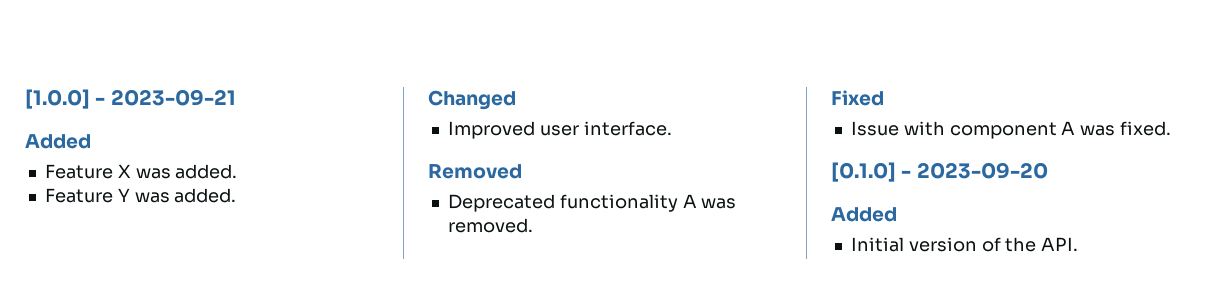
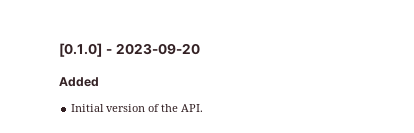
[25,89,236,109] [25,134,91,149] [44,164,238,179] [44,188,237,203] [428,90,516,110] [447,121,672,139] [428,164,522,179] [447,194,737,212] [447,218,533,233] [831,90,884,106] [850,121,1172,139] [1.0.0] - 2023-09-21 // Added // Feature X was added. // Feature Y was added. // Changed // Improved user interface. // Removed // Deprecated functionality A was removed. // Fixed // Issue with component A was fixed. // -> (59, 50) none

